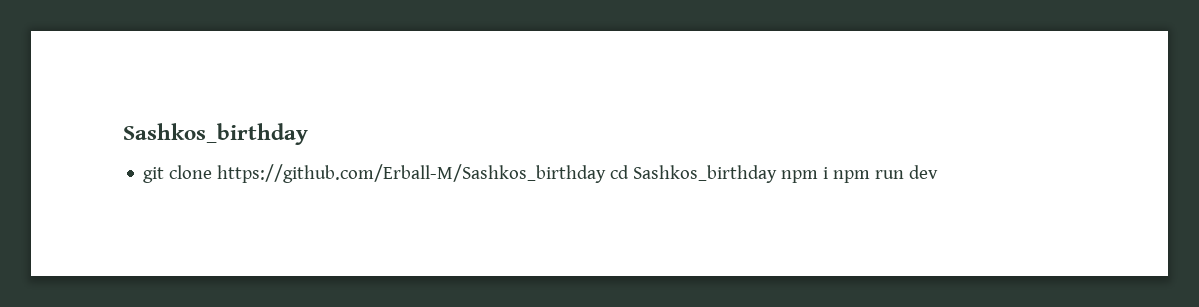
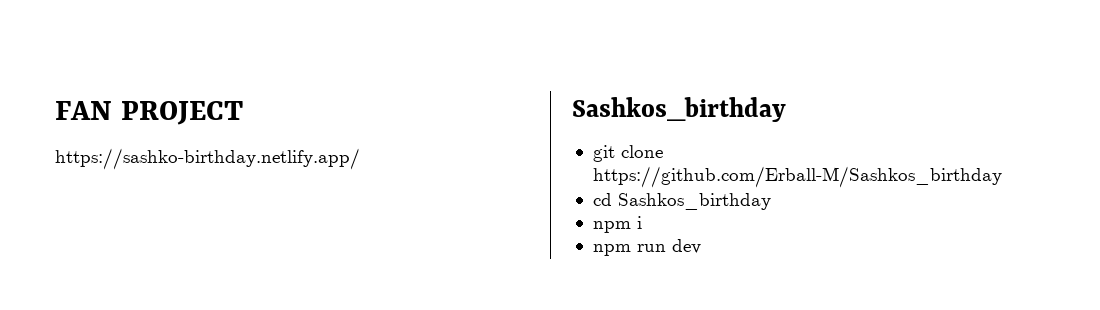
(123, 134) none -> [55,101,243,125] [55,148,360,170] FAN PROJECT // https://sashko-birthday.netlify.app/ //
(607, 173) none -> (1002, 177) //
(778, 174) none -> (771, 201) //
(829, 173) none -> (642, 222) //

